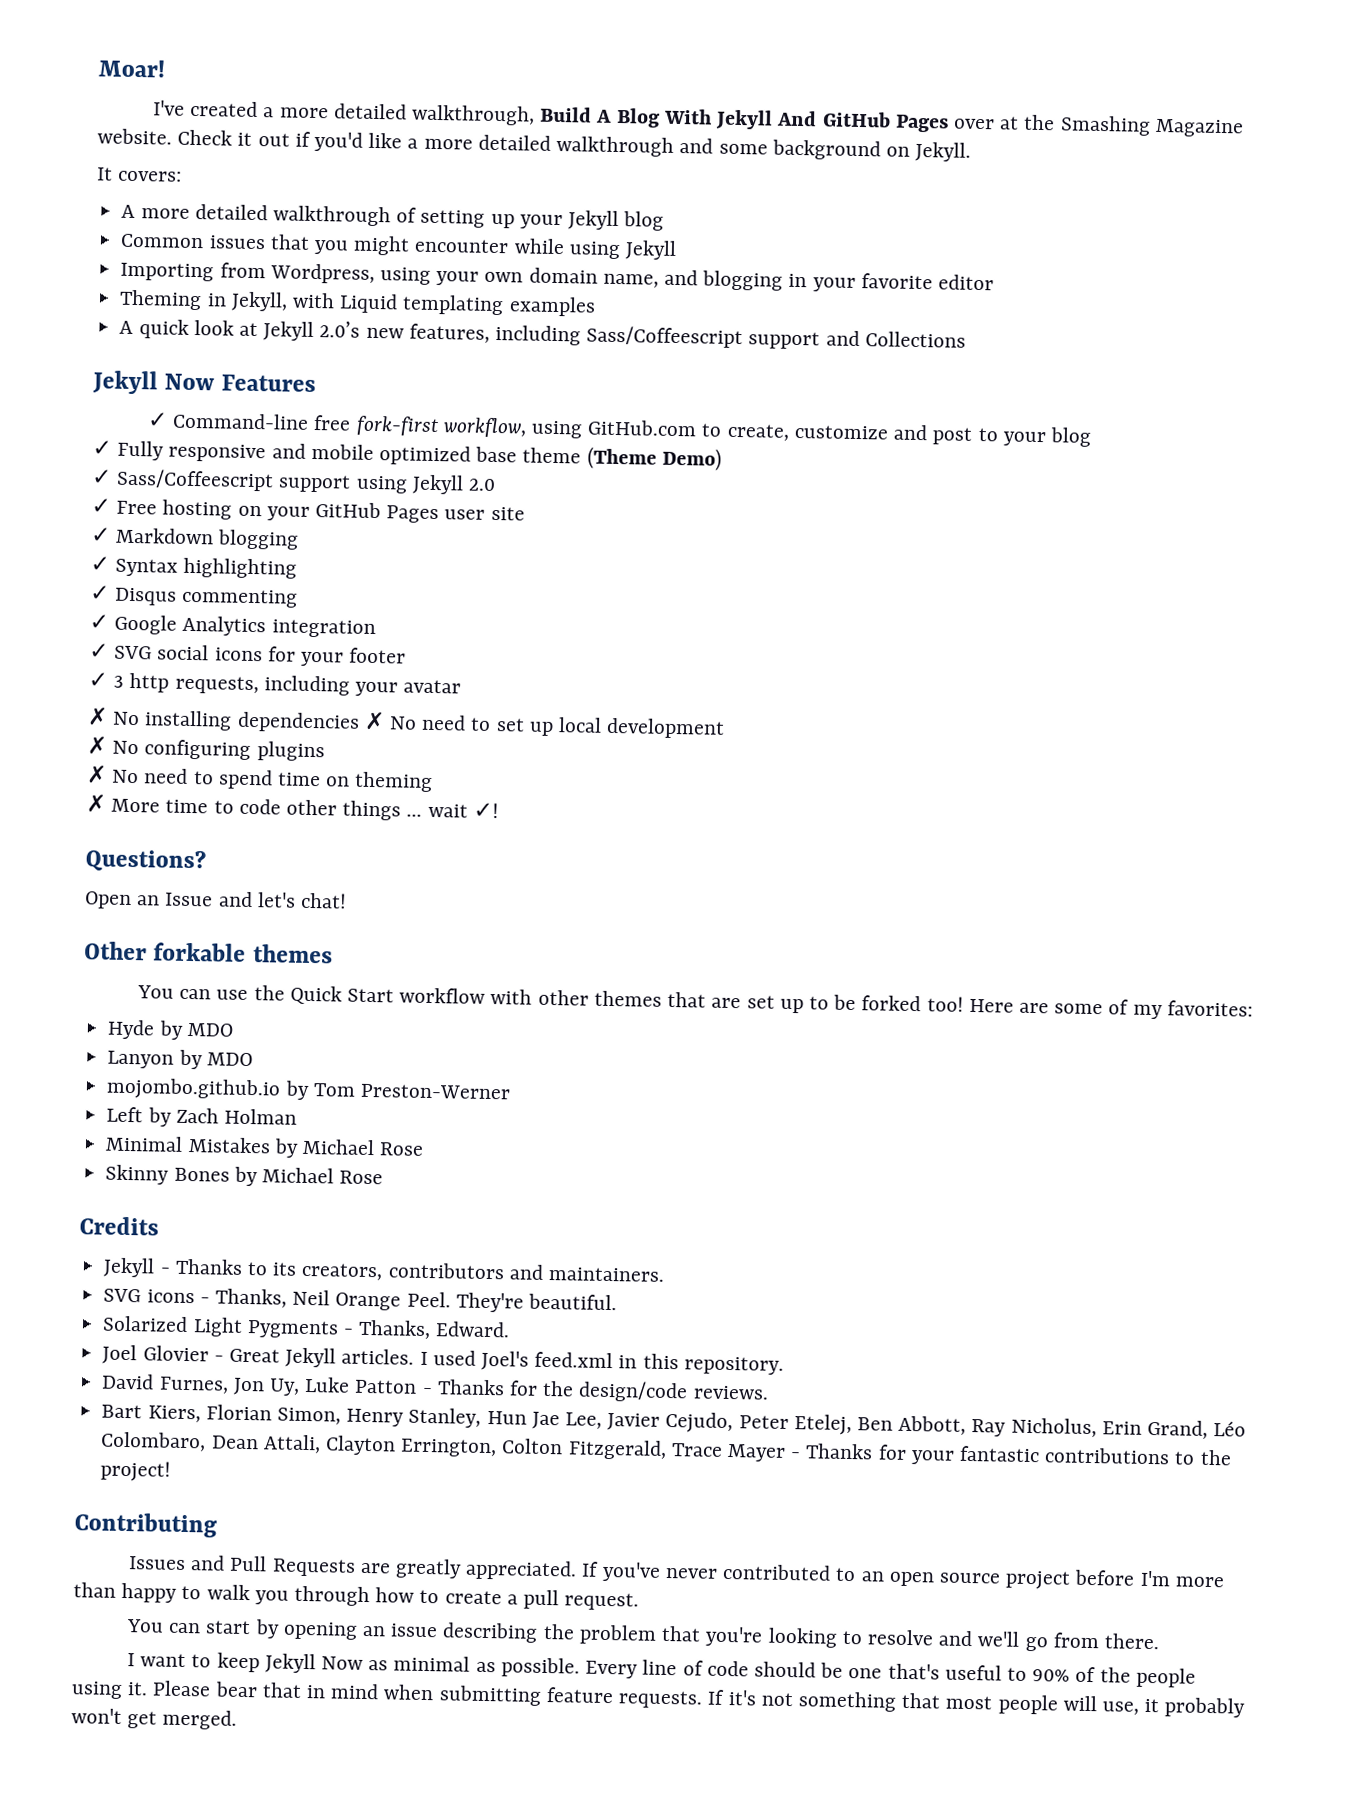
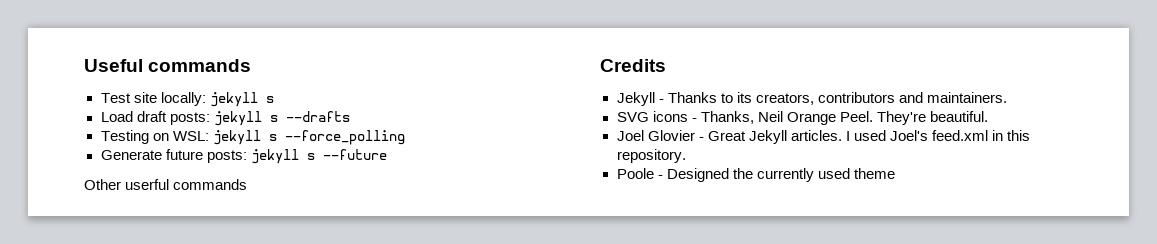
[98,59,165,78] [153,100,1244,138] [97,128,972,162] [96,167,183,182] [121,203,665,231] [120,233,677,260] [120,262,995,292] [119,289,596,317] [119,319,966,350] [92,370,316,395] [147,412,1092,447] [92,440,722,471] [91,468,497,495] [91,498,525,524] [90,527,300,550] [90,556,298,579] [90,585,299,608] [89,614,376,639] [89,643,407,667] [88,672,462,697] [87,707,726,739] [87,736,325,762] [86,765,434,793] [86,794,499,821] [85,848,206,873] [84,891,348,910] [84,941,333,964] [137,985,1253,1020] [107,1019,234,1040] [107,1049,253,1070] [106,1077,511,1101] [106,1106,297,1127] [105,1135,425,1158] [105,1164,384,1187] Moar! // I've created a more detailed walkthrough, Build A Blog With Jekyll And GitHub Pages over at the Smashing Magazine website. Check it out if you'd like a more detailed walkthrough and some background on Jekyll. // It covers: // A more detailed walkthrough of setting up your Jekyll blog // Common issues that you might encounter while using Jekyll // Importing from Wordpress, using your own domain name, and blogging in your favorite editor // Theming in Jekyll, with Liquid templating examples // A quick look at Jekyll 2.0’s new features, including Sass/Coffeescript support and Collections // Jekyll Now Features // ✓ Command-line free fork-first workflow, using GitHub.com to create, customize and post to your blog // ✓ Fully responsive and mobile optimized base theme (Theme Demo) // ✓ Sass/Coffeescript support using Jekyll 2.0 // ✓ Free hosting on your GitHub Pages user site // ✓ Markdown blogging // ✓ Syntax highlighting // ✓ Disqus commenting // ✓ Google Analytics integration // ✓ SVG social icons for your footer // ✓ 3 http requests, including your avatar // ✗ No installing dependencies ✗ No need to set up local development // ✗ No configuring plugins // ✗ No need to spend time on theming // ✗ More time to code other things ... wait ✓! // Questions? // Open an Issue and let's chat! // Other forkable themes // You can use the Quick Start workflow with other themes that are set up to be forked too! Here are some of my favorites: // Hyde by MDO // Lanyon by MDO // mojombo.github.io by Tom Preston-Werner // Left by Zach Holman // Minimal Mistakes by Michael Rose // Skinny Bones by Michael Rose -> [84,59,252,72] [100,92,274,107] [100,111,350,126] [100,130,405,145] [100,149,387,164] [84,179,248,190] Useful commands // Test site locally: jekyll s // Load draft posts: jekyll s --drafts // Testing on WSL: jekyll s --force_polling // Generate future posts: jekyll s --future // Other userful commands
[102,1315,511,1340] // Solarized Light Pygments - Thanks, Edward. -> (988, 116) none
[101,1373,769,1403] [101,1404,1247,1439] [100,1431,1232,1466] [100,1460,172,1482] [74,1512,217,1538] [128,1555,1224,1590] [73,1582,640,1611] [126,1619,1161,1652] [127,1652,1196,1688] [71,1680,1246,1718] [71,1708,238,1730] David Furnes, Jon Uy, Luke Patton - Thanks for the design/code reviews. // Bart Kiers, Florian Simon, Henry Stanley, Hun Jae Lee, Javier Cejudo, Peter Etelej, Ben Abbott, Ray Nicholus, Erin Grand, Léo Colombaro, Dean Attali, Clayton Errington, Colton Fitzgerald, Trace Mayer - Thanks for your fantastic contributions to the project! // Contributing // Issues and Pull Requests are greatly appreciated. If you've never contributed to an open source project before I'm more than happy to walk you through how to create a pull request. // You can start by opening an issue describing the problem that you're looking to resolve and we'll go from there. // I want to keep Jekyll Now as minimal as possible. Every line of code should be one that's useful to 90% of the people using it. Please bear that in mind when submitting feature requests. If it's not something that most people will use, it probably won't get merged. -> [616,168,895,182] Poole - Designed the currently used theme

